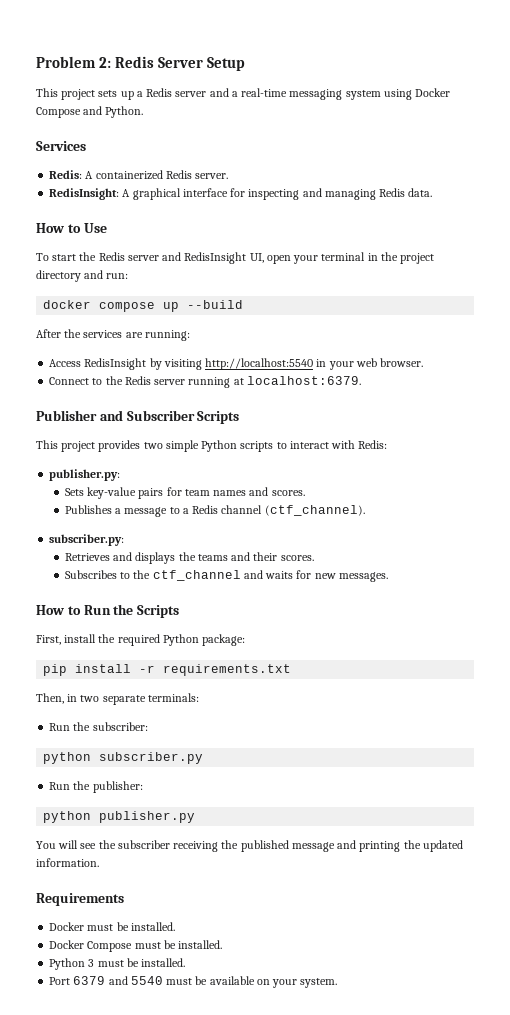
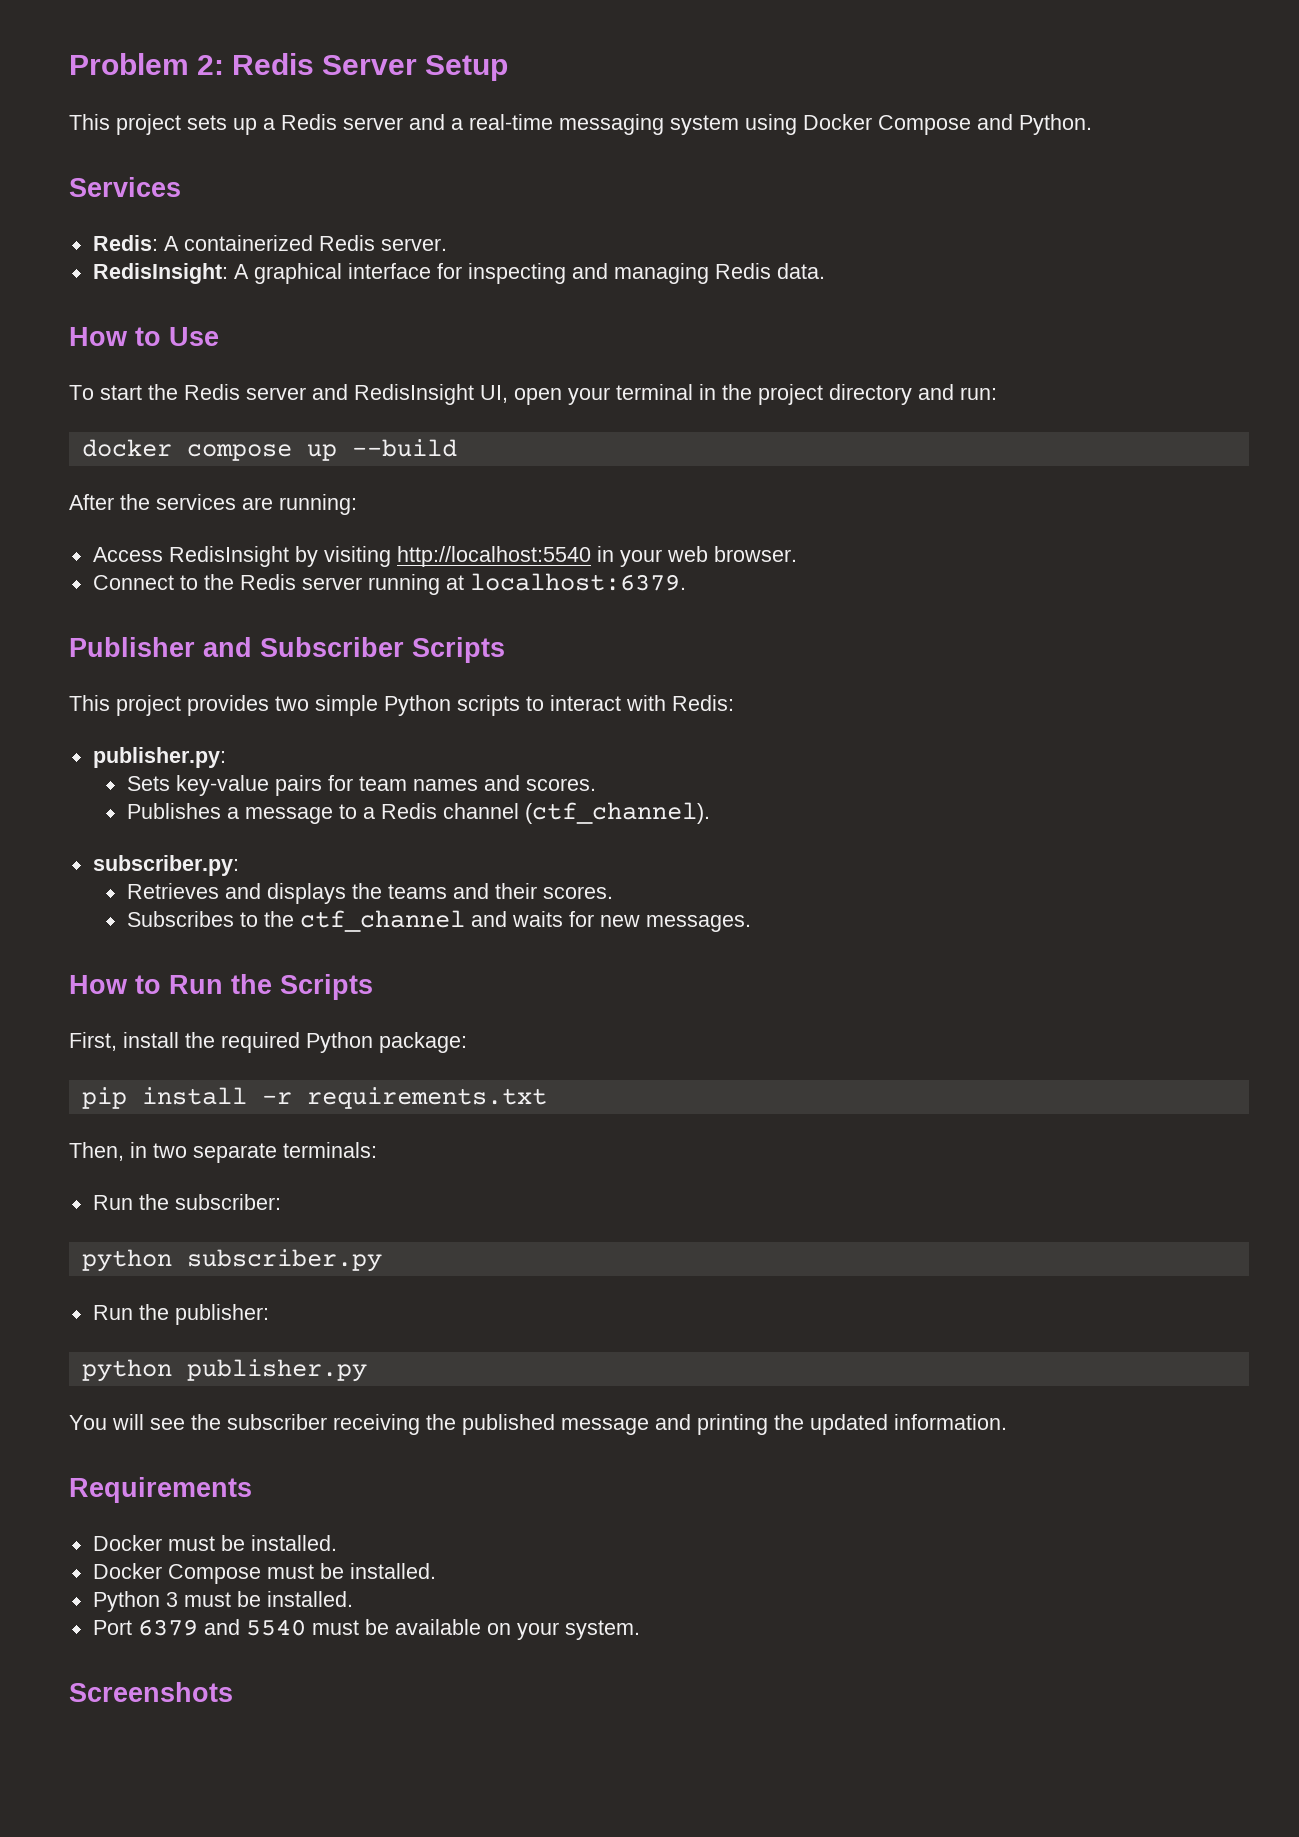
(338, 983) none -> [69,1682,233,1702] // Screenshots

